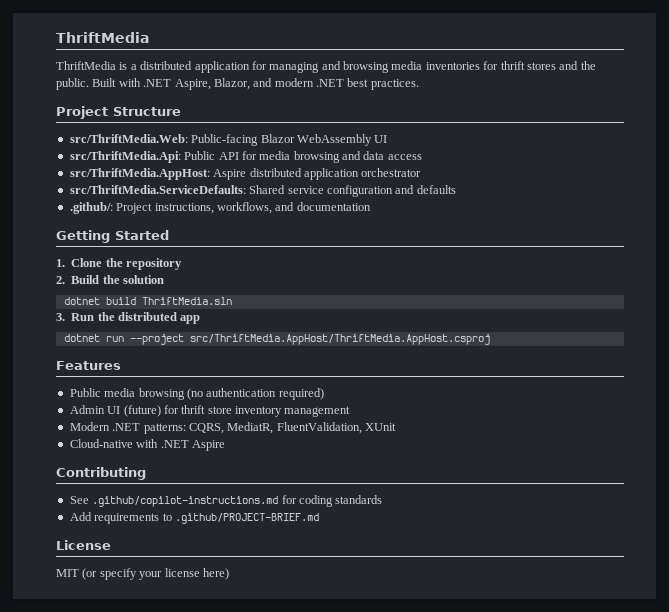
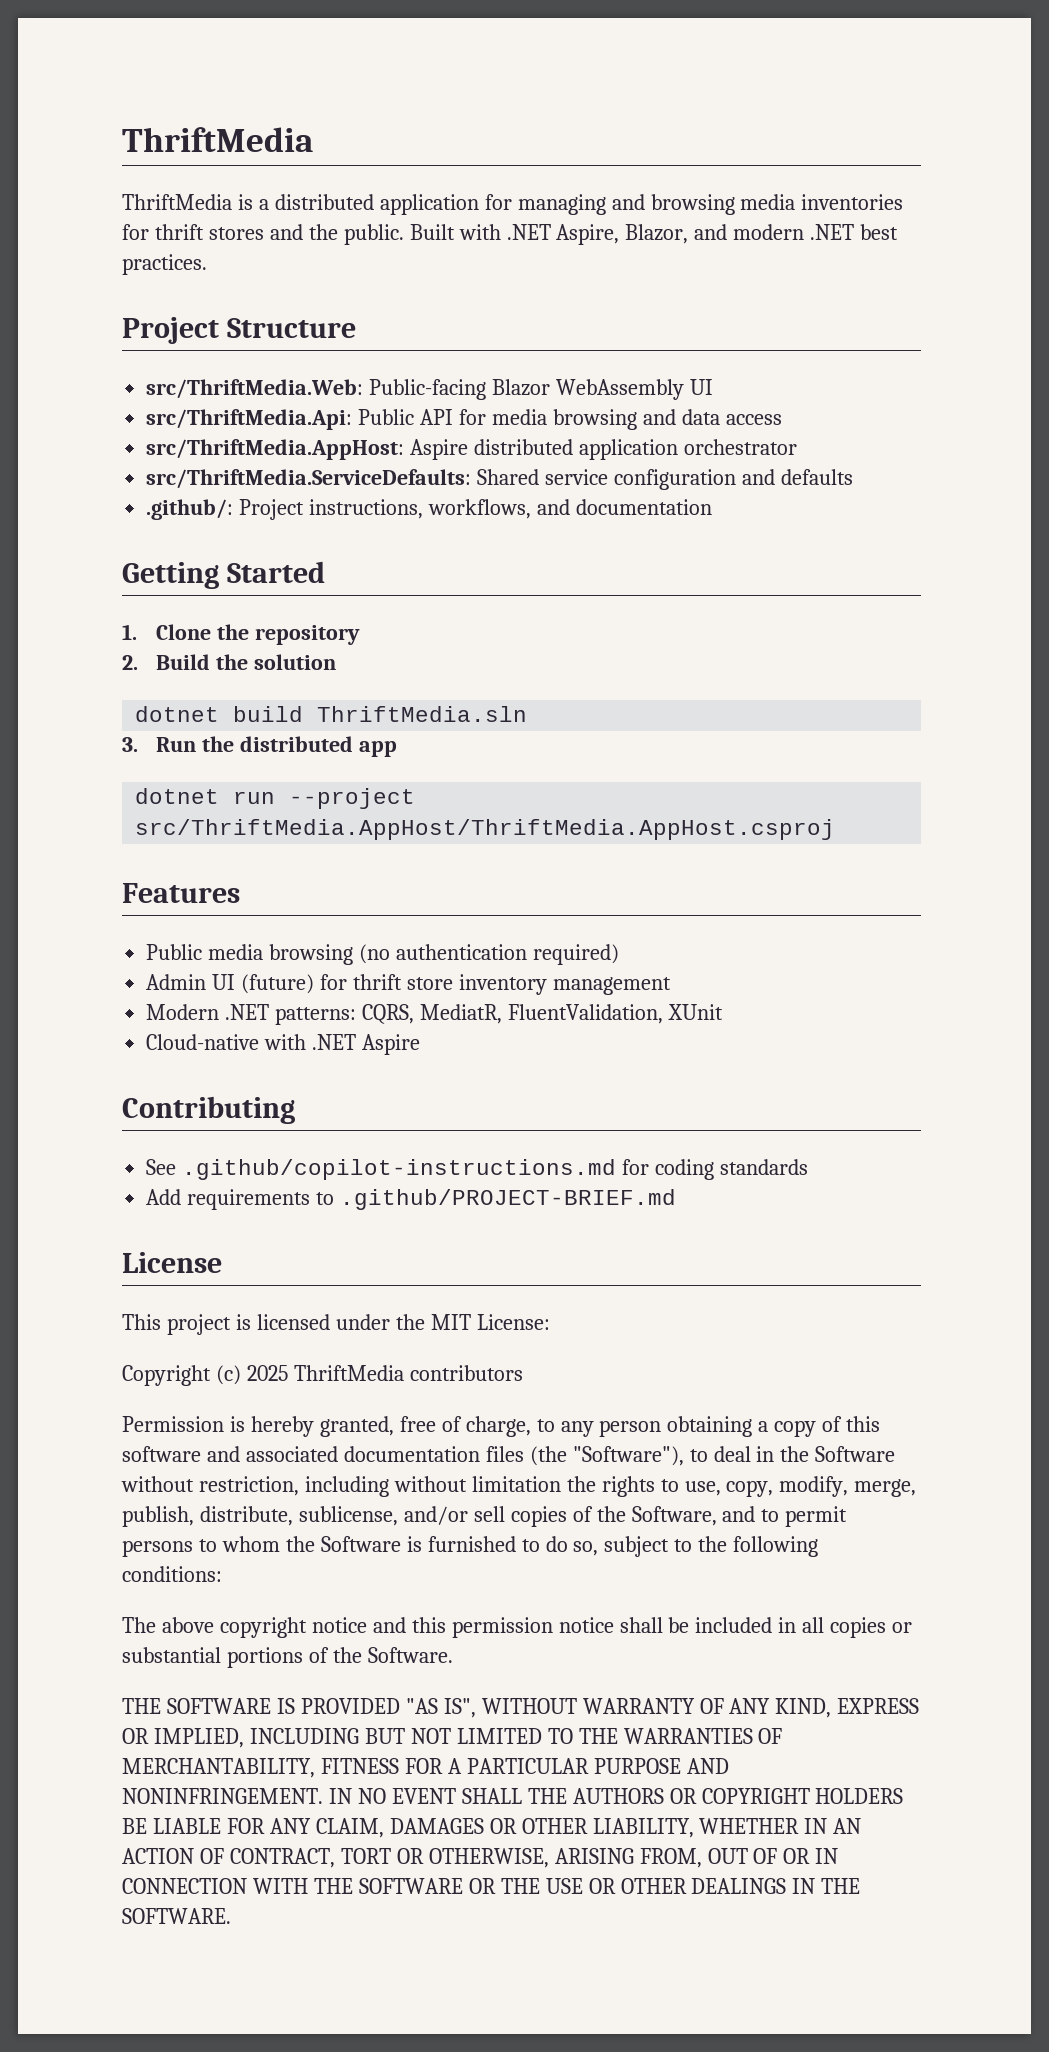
[56,568,229,580] MIT (or specify your license here) -> [122,1314,550,1335] [122,1365,523,1386] [122,1416,881,1437] [122,1446,896,1466] [121,1476,917,1497] [122,1506,848,1527] [122,1536,819,1557] [122,1566,222,1582] [122,1617,913,1638] [122,1647,453,1668] [122,1698,920,1718] [122,1728,783,1748] [122,1758,729,1778] [122,1788,904,1804] [122,1818,862,1838] [122,1848,839,1868] [122,1878,861,1894] [122,1908,231,1924] This project is licensed under the MIT License: // Copyright (c) 2025 ThriftMedia contributors // Permission is hereby granted, free of charge, to any person obtaining a copy of this software and associated documentation files (the "Software"), to deal in the Software without restriction, including without limitation the rights to use, copy, modify, merge, publish, distribute, sublicense, and/or sell copies of the Software, and to permit persons to whom the Software is furnished to do so, subject to the following conditions: // The above copyright notice and this permission notice shall be included in all copies or substantial portions of the Software. // THE SOFTWARE IS PROVIDED "AS IS", WITHOUT WARRANTY OF ANY KIND, EXPRESS OR IMPLIED, INCLUDING BUT NOT LIMITED TO THE WARRANTIES OF MERCHANTABILITY, FITNESS FOR A PARTICULAR PURPOSE AND NONINFRINGEMENT. IN NO EVENT SHALL THE AUTHORS OR COPYRIGHT HOLDERS BE LIABLE FOR ANY CLAIM, DAMAGES OR OTHER LIABILITY, WHETHER IN AN ACTION OF CONTRACT, TORT OR OTHERWISE, ARISING FROM, OUT OF OR IN CONNECTION WITH THE SOFTWARE OR THE USE OR OTHER DEALINGS IN THE SOFTWARE.

